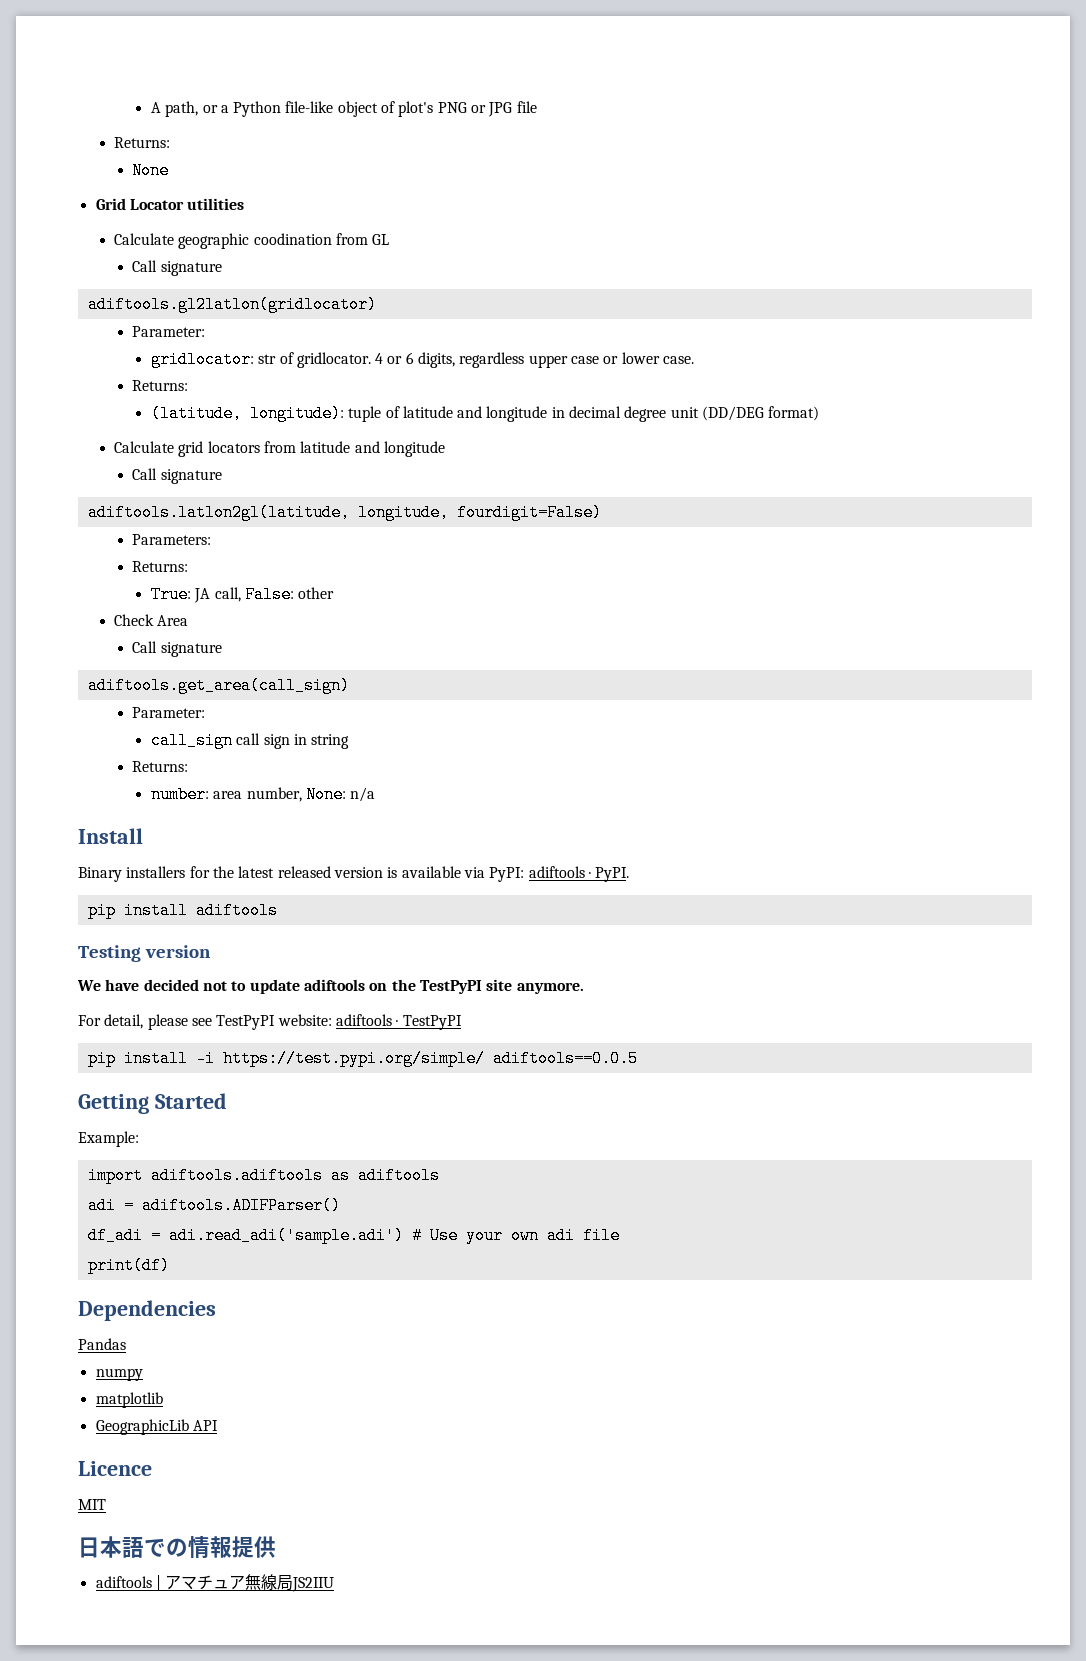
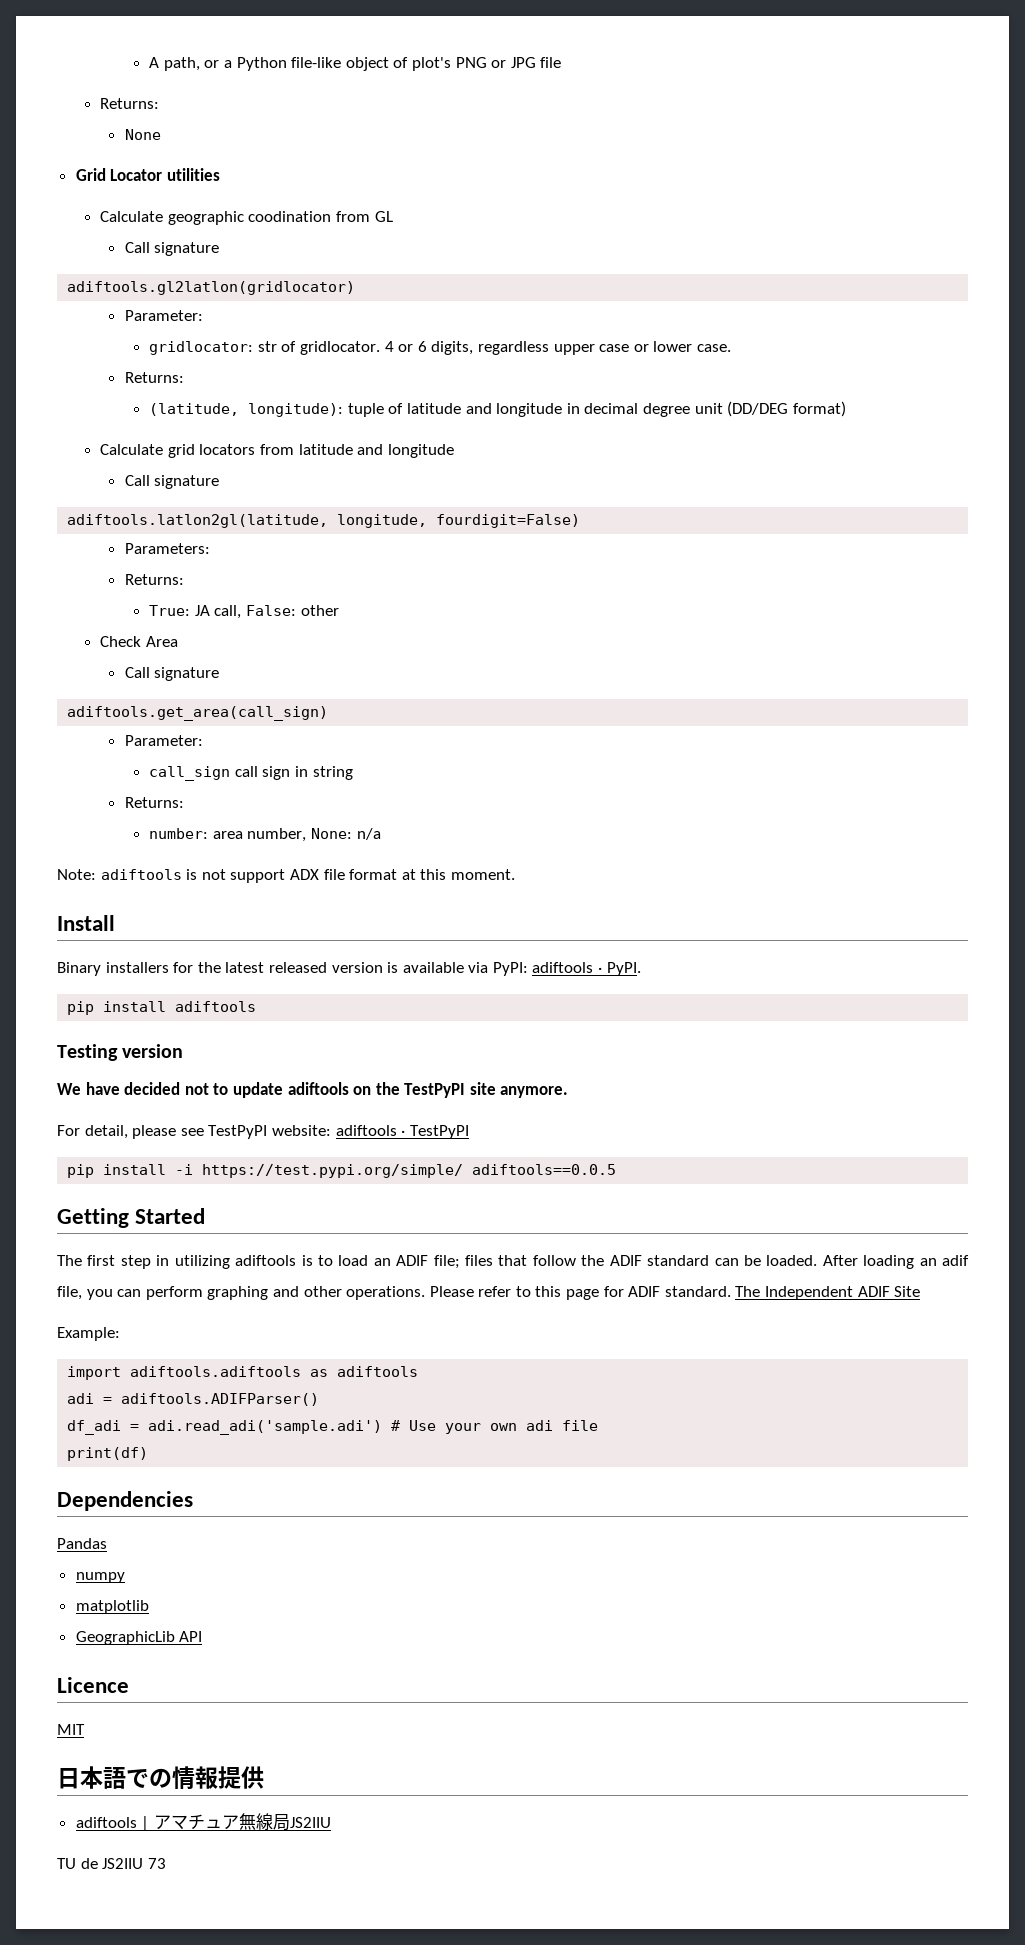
(376, 794) none -> [57,869,515,883] // Note: adiftools is not support ADX file format at this moment.
(227, 1101) none -> [57,1255,969,1269] [57,1286,921,1300] // The first step in utilizing adiftools is to load an ADIF file; files that follow the ADIF standard can be loaded. After loading an adif file, you can perform graphing and other operations. Please refer to this page for ADIF standard. The Independent ADIF Site
(335, 1584) none -> [57,1858,166,1869] // TU de JS2IIU 73

